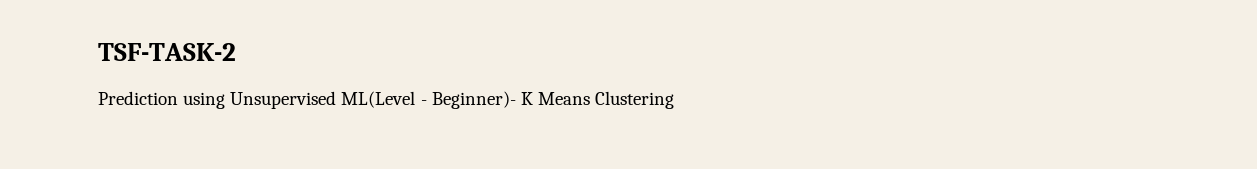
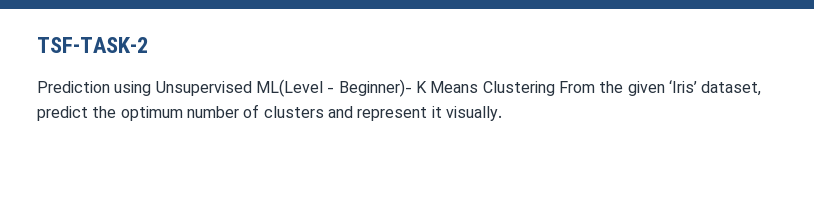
(675, 100) none -> [558,80,762,96] [37,104,502,121] From the given ‘Iris’ dataset, predict the optimum number of clusters and represent it visually.

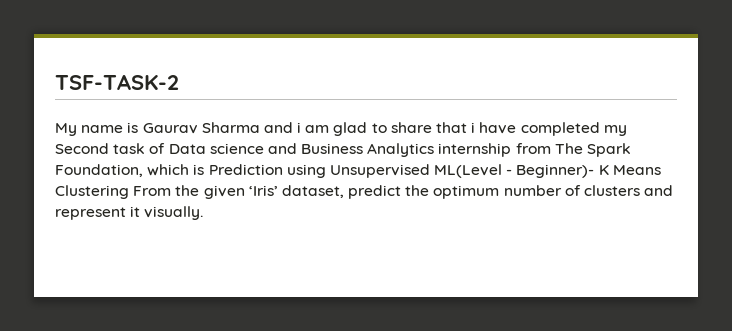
(148, 45) none -> [55,122,627,136] [55,143,632,157] [55,164,205,177] My name is Gaurav Sharma and i am glad to share that i have completed my Second task of Data science and Business Analytics internship from The Spark Foundation, which is

